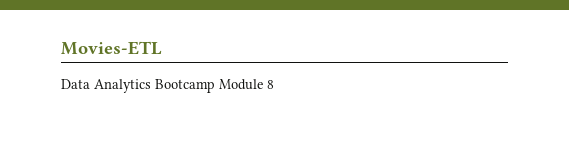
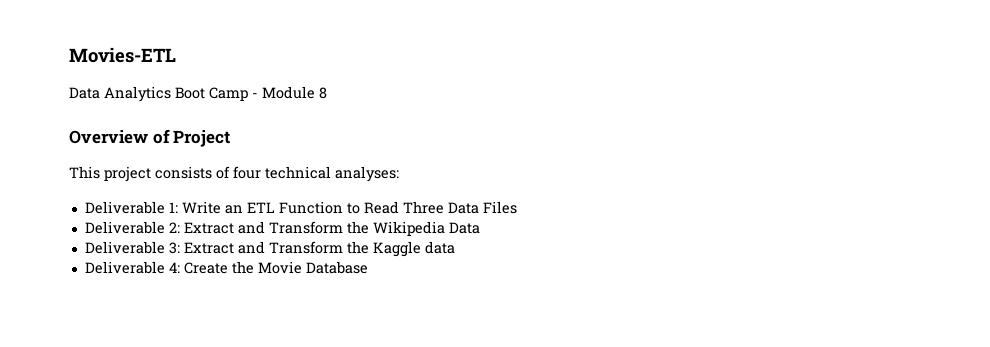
[155,79,215,93] Bootcamp -> [175,87,258,101] Boot Camp -
(274, 84) none -> [69,129,231,147] [69,166,399,182] [84,201,517,214] [84,221,480,236] [84,241,455,257] [84,261,368,274] // Overview of Project // This project consists of four technical analyses: // Deliverable 1: Write an ETL Function to Read Three Data Files // Deliverable 2: Extract and Transform the Wikipedia Data // Deliverable 3: Extract and Transform the Kaggle data // Deliverable 4: Create the Movie Database

